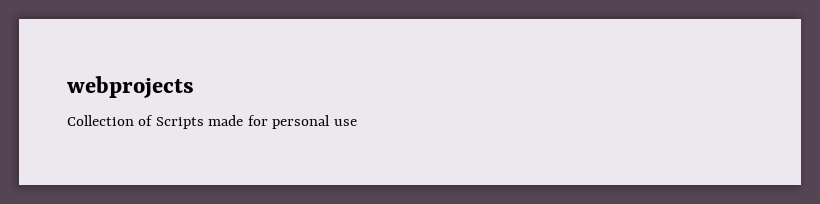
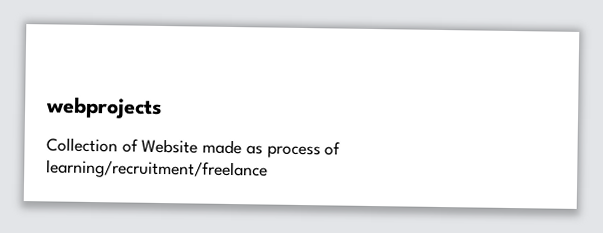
[155,115,357,129] Scripts made for personal use -> [141,138,341,159] [46,159,268,180] Website made as process of learning/recruitment/freelance

